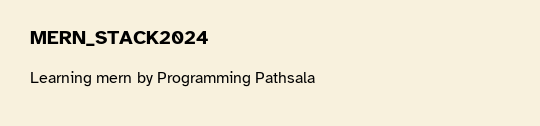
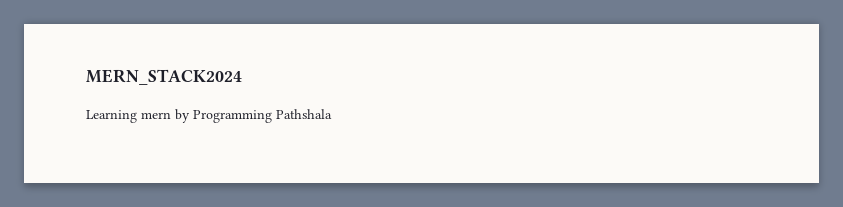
[255,72,316,83] Pathsala -> [276,109,332,119] Pathshala

